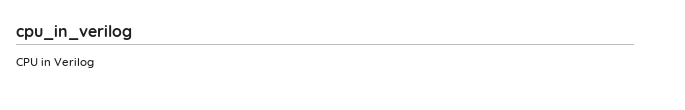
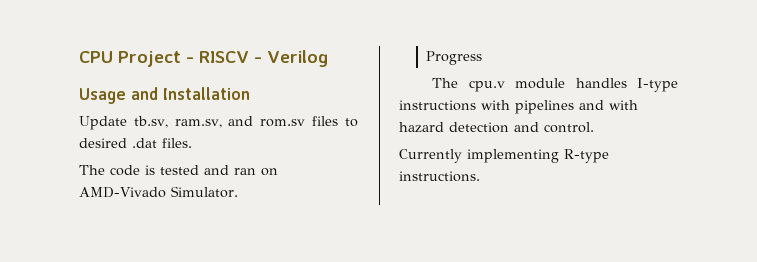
[16,25,132,40] [16,58,95,68] cpu_in_verilog // CPU in Verilog -> [79,50,328,67] [79,87,250,104] [79,116,358,130] [79,138,192,148] [79,165,278,176] [79,186,238,198] [426,51,483,65] [432,78,678,92] [399,100,638,114] [399,122,594,133] [399,149,609,163] [399,171,480,182] CPU Project - RISCV - Verilog // Usage and Installation // Update tb.sv, ram.sv, and rom.sv files to desired .dat files. // The code is tested and ran on AMD-Vivado Simulator. // Progress // The cpu.v module handles I-type instructions with pipelines and with hazard detection and control. // Currently implementing R-type instructions.

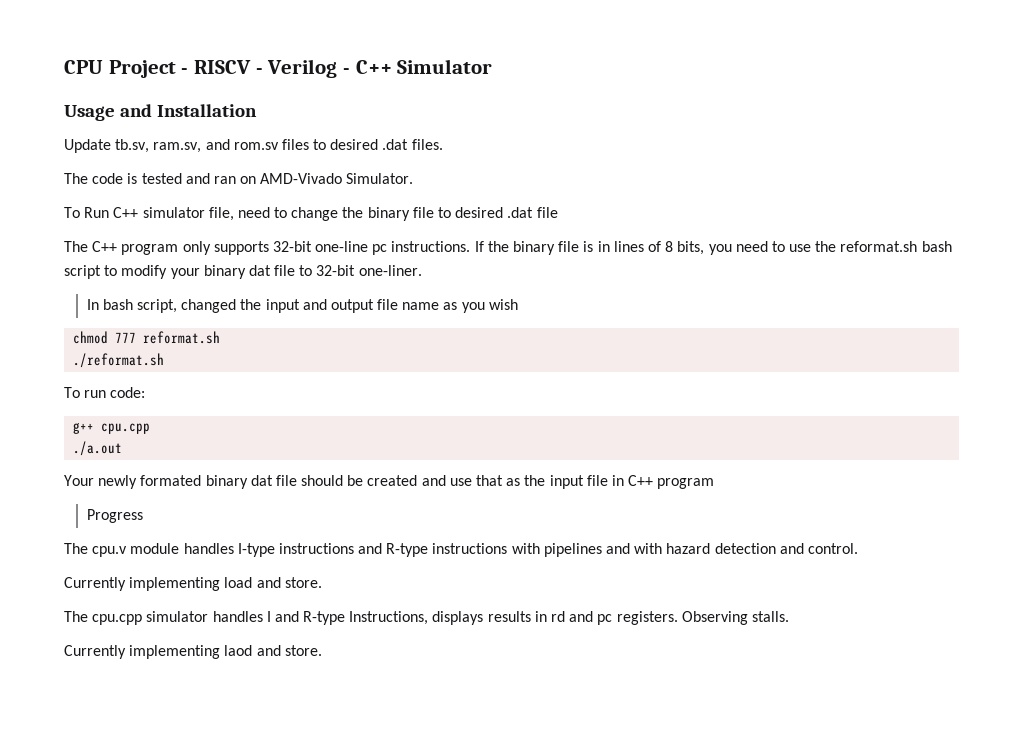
(328, 58) none -> [343,59,493,74] - C++ Simulator
(238, 192) none -> [64,207,558,221] [64,241,952,255] [64,265,422,279] [86,299,518,313] [73,331,221,344] [73,353,165,368] [64,387,146,398] [73,422,151,434] [73,441,123,456] [64,475,715,489] // To Run C++ simulator file, need to change the binary file to desired .dat file // The C++ program only supports 32-bit one-line pc instructions. If the binary file is in lines of 8 bits, you need to use the reformat.sh bash script to modify your binary dat file to 32-bit one-liner. // In bash script, changed the input and output file name as you wish // chmod 777 reformat.sh // ./reformat.sh // To run code: // g++ cpu.cpp // ./a.out // Your newly formated binary dat file should be created and use that as the input file in C++ program
(476, 105) none -> [358,543,508,557] and R-type instructions
[564,149,609,163] [399,171,480,182] R-type instructions. -> [224,577,322,588] [64,611,789,625] [64,645,322,659] load and store. // The cpu.cpp simulator handles I and R-type Instructions, displays results in rd and pc registers. Observing stalls. // Currently implementing laod and store.

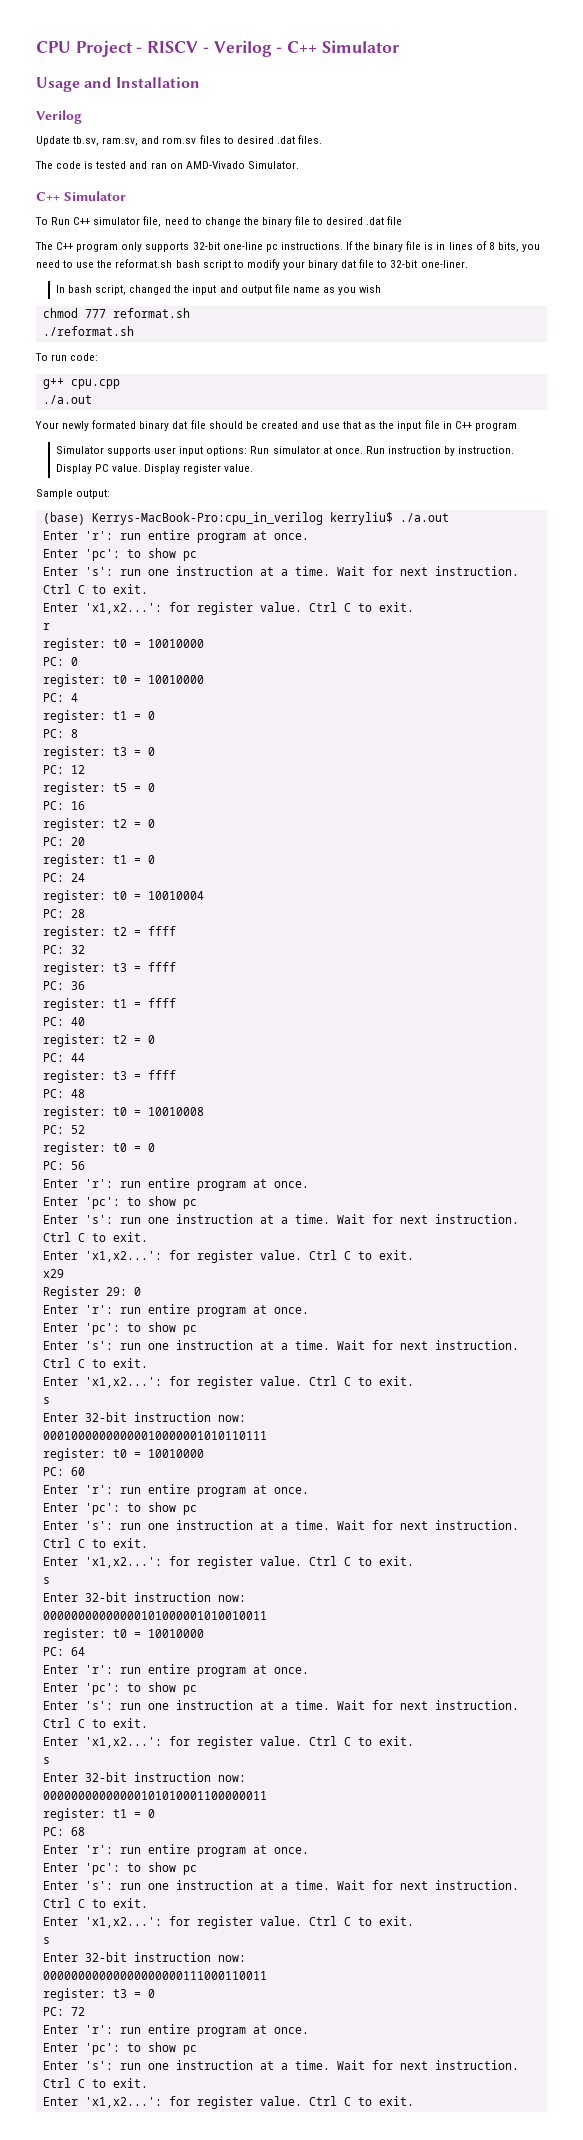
(257, 110) none -> [36,110,82,124] // Verilog
(414, 178) none -> [36,191,126,201] // C++ Simulator
[86,509,143,523] [64,543,858,557] [64,577,322,591] [64,611,789,625] [64,645,322,659] Progress // The cpu.v module handles I-type instructions and R-type instructions with pipelines and with hazard detection and control. // Currently implementing load and store. // The cpu.cpp simulator handles I and R-type Instructions, displays results in rd and pc registers. Observing stalls. // Currently implementing laod and store. -> [55,446,515,456] [55,464,254,474] [36,489,111,499] [42,512,449,525] [42,530,309,543] [42,548,197,561] [42,566,519,576] [42,584,148,594] [42,602,414,615] [42,623,50,630] [42,638,204,651] [42,657,78,666] [42,674,204,687] [42,693,78,702] [42,710,155,723] [42,729,78,738] [42,746,155,759] [42,765,85,774] [42,782,155,795] [42,801,85,810] [42,818,155,831] [42,837,85,846] [42,854,155,867] [42,873,85,882] [42,890,204,903] [42,909,85,918] [42,926,176,939] [42,945,85,954] [42,962,176,975] [42,981,85,990] [42,998,176,1011] [42,1017,85,1026] [42,1034,155,1047] [42,1053,85,1062] [42,1070,176,1083] [42,1089,85,1098] [42,1106,204,1119] [42,1125,85,1134] [42,1142,155,1155] [42,1161,85,1170] [42,1178,309,1191] [42,1196,197,1209] [42,1214,519,1224] [42,1232,148,1242] [42,1250,414,1263] [42,1269,64,1278] [42,1286,141,1299] [42,1304,309,1317] [42,1322,197,1335] [42,1340,519,1350] [42,1358,148,1368] [42,1376,414,1389] [42,1397,50,1404] [42,1412,246,1422] [42,1431,267,1440] [42,1448,204,1461] [42,1467,85,1476] [42,1484,309,1497] [42,1502,197,1515] [42,1520,519,1530] [42,1538,148,1548] [42,1556,414,1569] [42,1577,50,1584] [42,1592,246,1602] [42,1611,267,1620] [42,1628,204,1641] [42,1647,85,1656] [42,1664,309,1677] [42,1682,197,1695] [42,1700,519,1710] [42,1718,148,1728] [42,1736,414,1749] [42,1757,50,1764] [42,1772,246,1782] [42,1791,267,1800] [42,1808,155,1821] [42,1827,85,1836] [42,1844,309,1857] [42,1862,197,1875] [42,1880,519,1890] [42,1898,148,1908] [42,1916,414,1929] [42,1937,50,1944] [42,1952,246,1962] [42,1971,267,1980] [42,1988,155,2001] [42,2007,85,2016] [42,2024,309,2037] [42,2042,197,2055] [42,2060,519,2070] [42,2078,148,2088] [42,2096,414,2109] Simulator supports user input options: Run simulator at once. Run instruction by instruction. Display PC value. Display register value. // Sample output: // (base) Kerrys-MacBook-Pro:cpu_in_verilog kerryliu$ ./a.out // Enter 'r': run entire program at once. // Enter 'pc': to show pc // Enter 's': run one instruction at a time. Wait for next instruction. Ctrl C to exit. // Enter 'x1,x2...': for register value. Ctrl C to exit. // r // register: t0 = 10010000 // PC: 0 // register: t0 = 10010000 // PC: 4 // register: t1 = 0 // PC: 8 // register: t3 = 0 // PC: 12 // register: t5 = 0 // PC: 16 // register: t2 = 0 // PC: 20 // register: t1 = 0 // PC: 24 // register: t0 = 10010004 // PC: 28 // register: t2 = ffff // PC: 32 // register: t3 = ffff // PC: 36 // register: t1 = ffff // PC: 40 // register: t2 = 0 // PC: 44 // register: t3 = ffff // PC: 48 // register: t0 = 10010008 // PC: 52 // register: t0 = 0 // PC: 56 // Enter 'r': run entire program at once. // Enter 'pc': to show pc // Enter 's': run one instruction at a time. Wait for next instruction. Ctrl C to exit. // Enter 'x1,x2...': for register value. Ctrl C to exit. // x29 // Register 29: 0 // Enter 'r': run entire program at once. // Enter 'pc': to show pc // Enter 's': run one instruction at a time. Wait for next instruction. Ctrl C to exit. // Enter 'x1,x2...': for register value. Ctrl C to exit. // s // Enter 32-bit instruction now: // 00010000000000010000001010110111 // register: t0 = 10010000 // PC: 60 // Enter 'r': run entire program at once. // Enter 'pc': to show pc // Enter 's': run one instruction at a time. Wait for next instruction. Ctrl C to exit. // Enter 'x1,x2...': for register value. Ctrl C to exit. // s // Enter 32-bit instruction now: // 00000000000000101000001010010011 // register: t0 = 10010000 // PC: 64 // Enter 'r': run entire program at once. // Enter 'pc': to show pc // Enter 's': run one instruction at a time. Wait for next instruction. Ctrl C to exit. // Enter 'x1,x2...': for register value. Ctrl C to exit. // s // Enter 32-bit instruction now: // 00000000000000101010001100000011 // register: t1 = 0 // PC: 68 // Enter 'r': run entire program at once. // Enter 'pc': to show pc // Enter 's': run one instruction at a time. Wait for next instruction. Ctrl C to exit. // Enter 'x1,x2...': for register value. Ctrl C to exit. // s // Enter 32-bit instruction now: // 00000000000000000000111000110011 // register: t3 = 0 // PC: 72 // Enter 'r': run entire program at once. // Enter 'pc': to show pc // Enter 's': run one instruction at a time. Wait for next instruction. Ctrl C to exit. // Enter 'x1,x2...': for register value. Ctrl C to exit.

